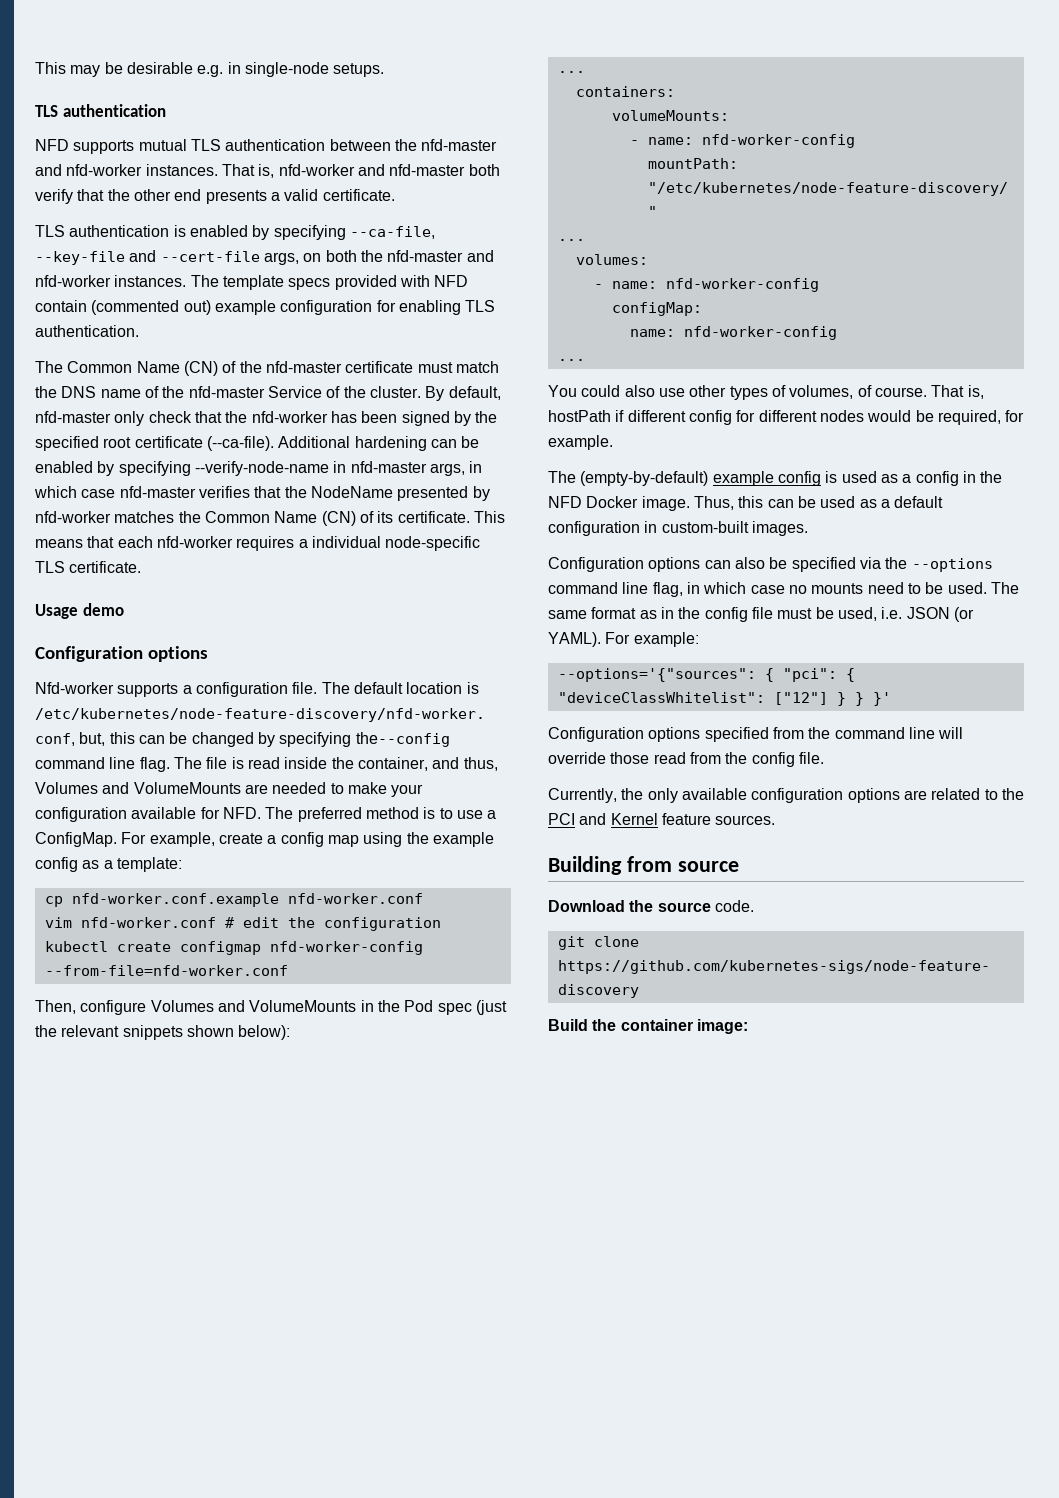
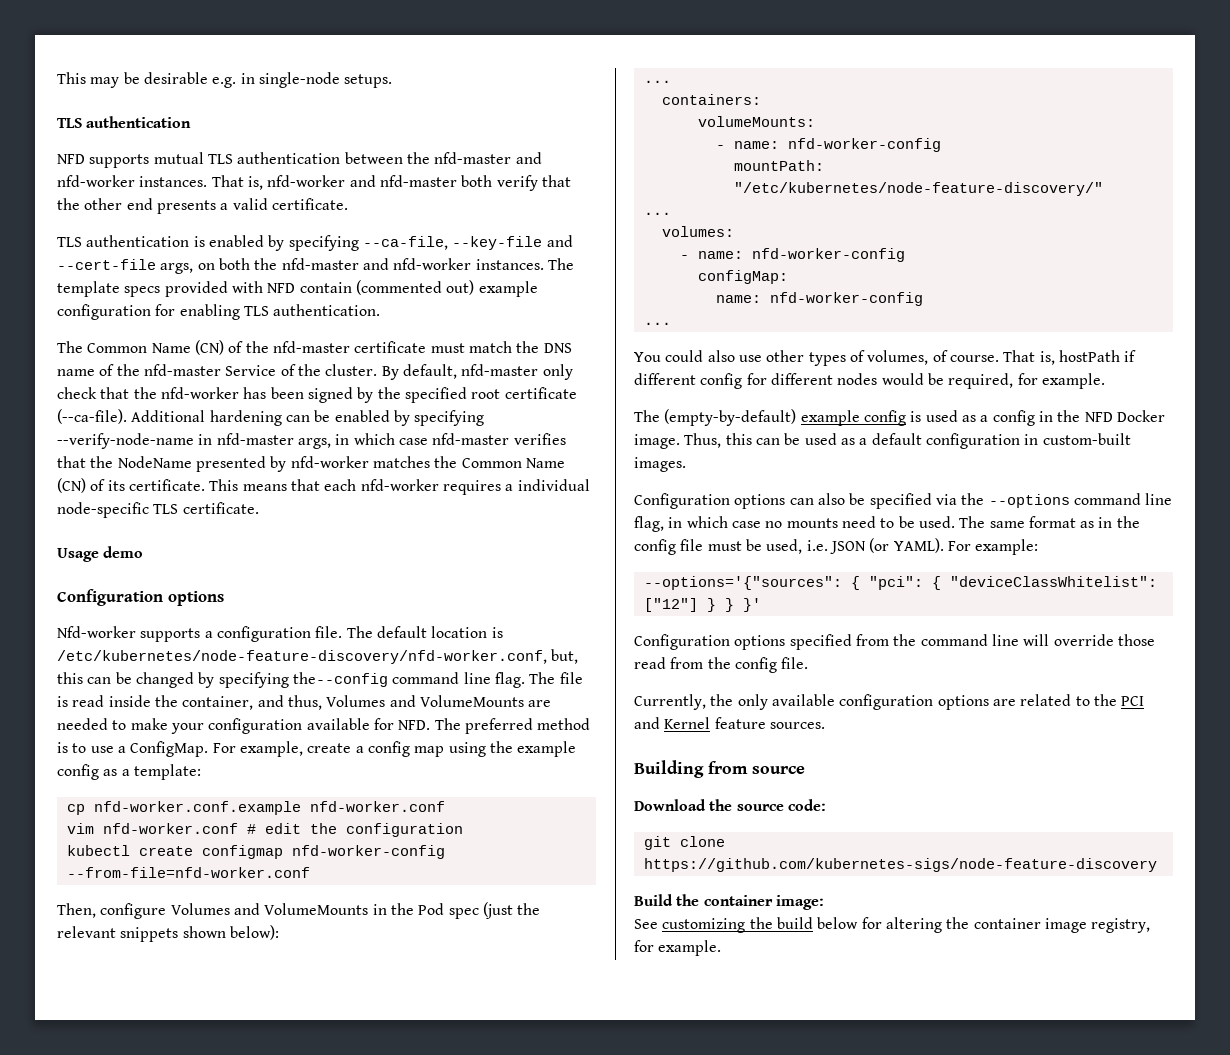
[714,900,754,912] code. -> [787,799,826,811] code:
(748, 1026) none -> [634,917,1151,933] [634,940,722,956] // See customizing the build below for altering the container image registry, for example.

